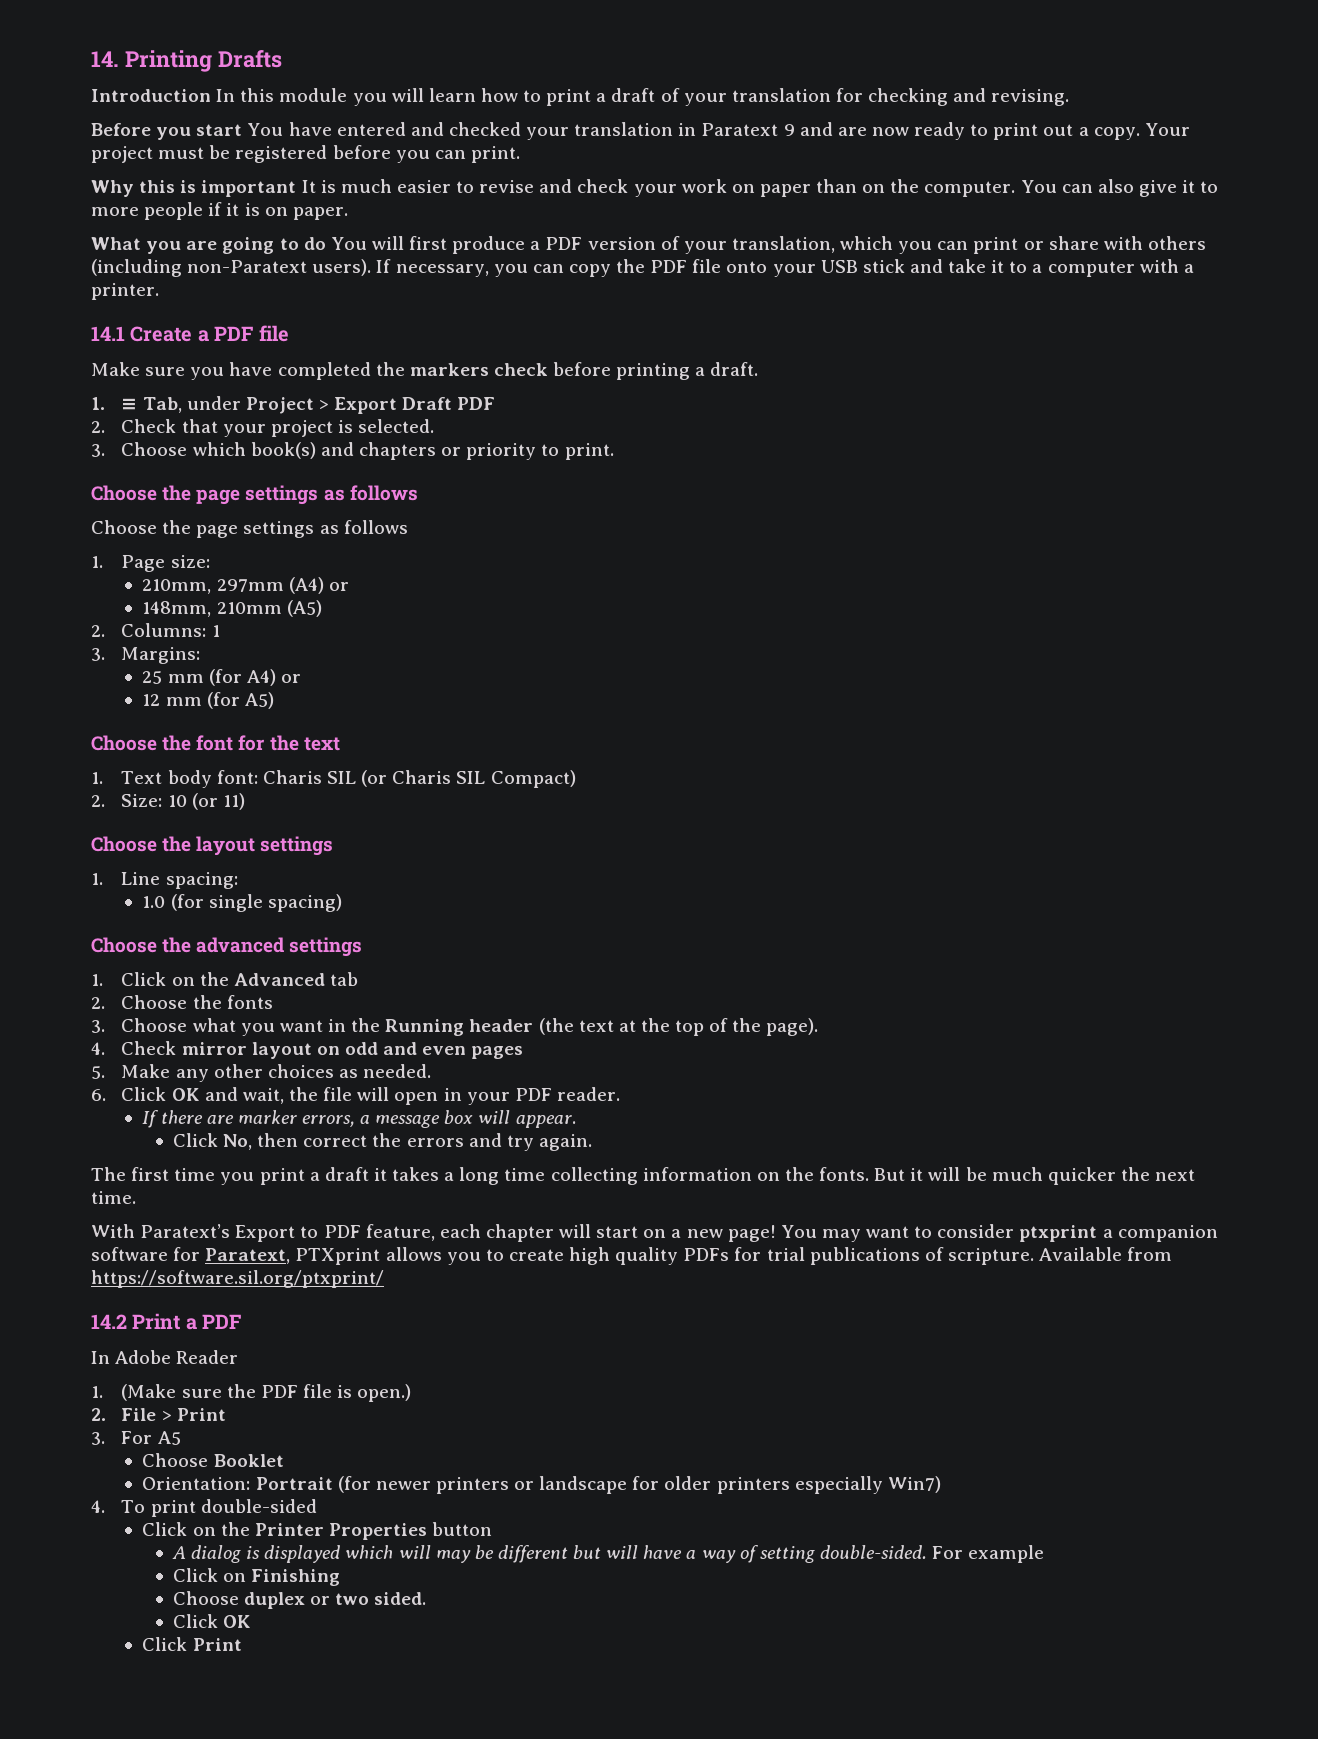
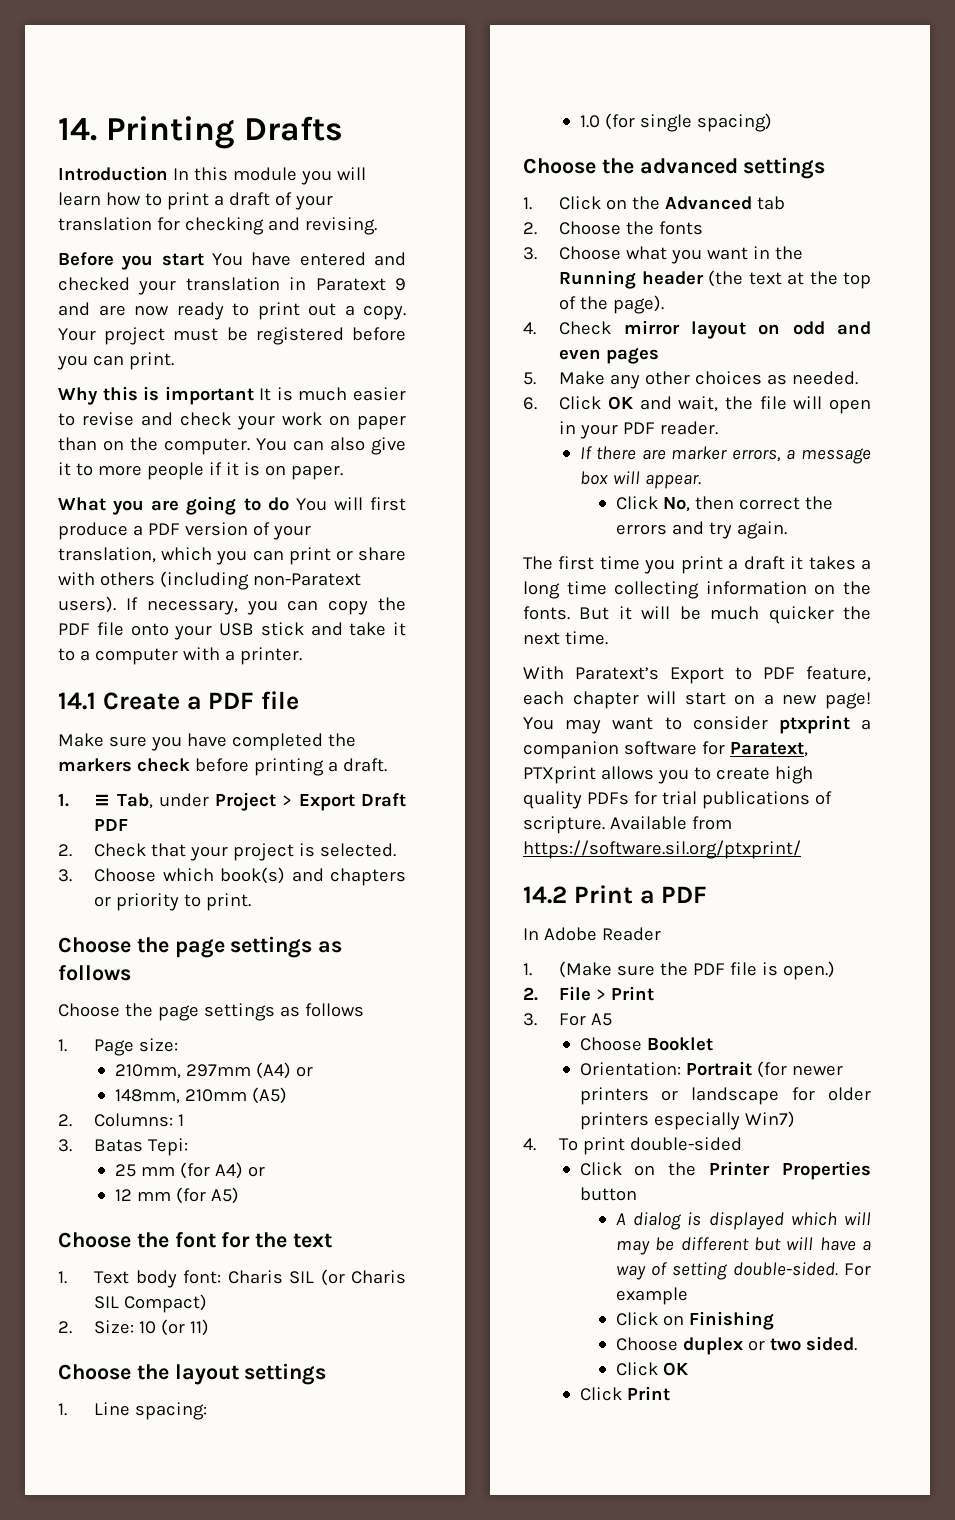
[121,647,201,664] Margins: -> [94,1138,189,1156] Batas Tepi:

